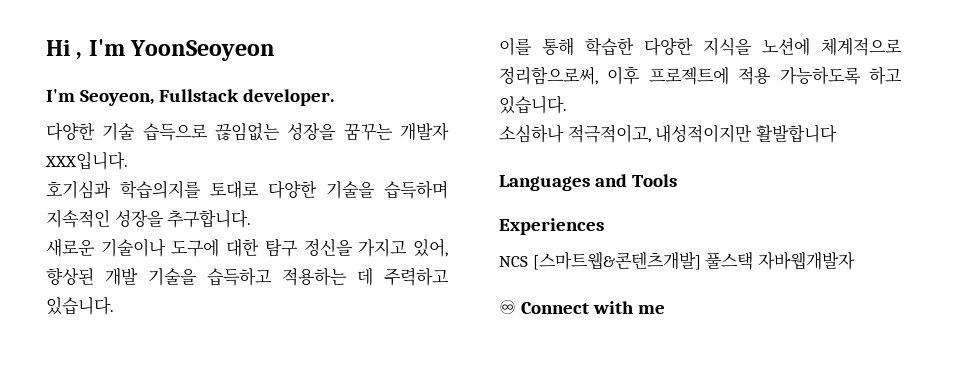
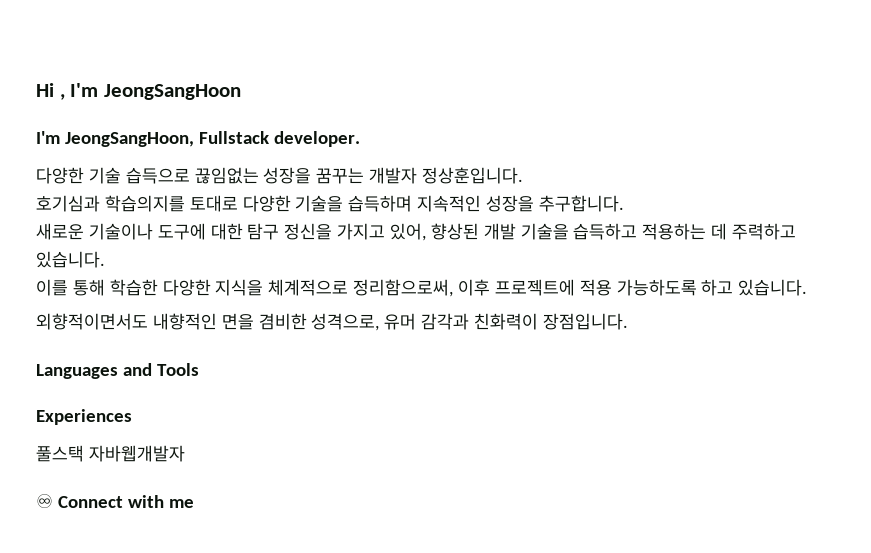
[130,40,276,61] [46,89,155,106] YoonSeoyeon // I'm Seoyeon, -> [104,84,242,100] [36,131,195,147] JeongSangHoon // I'm JeongSangHoon,
[45,152,128,170] XXX입니다. -> [422,167,524,184] 정상훈입니다.
[762,38,810,56] 노션에 -> (264, 287) none
[499,124,837,143] 소심하나 적극적이고, 내성적이지만 활발합니다 -> [36,313,628,331] 외향적이면서도 내향적인 면을 겸비한 성격으로, 유머 감각과 친화력이 장점입니다.
[499,251,701,270] NCS [스마트웹&콘텐츠개발] -> (132, 417) none

